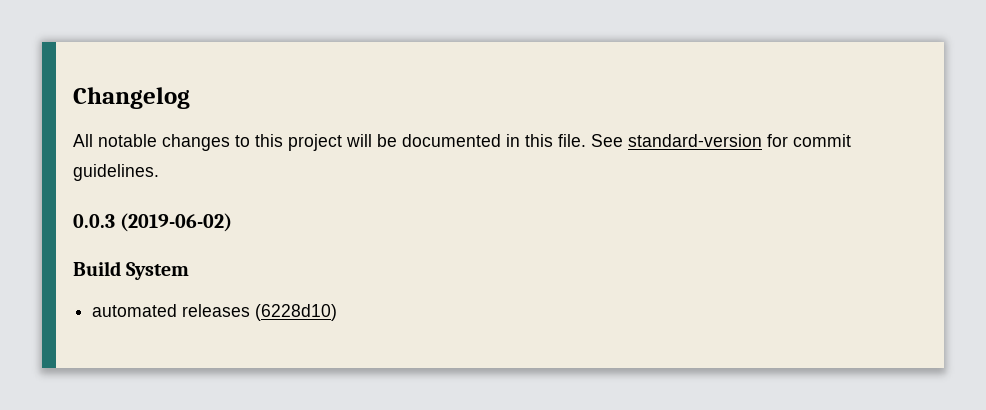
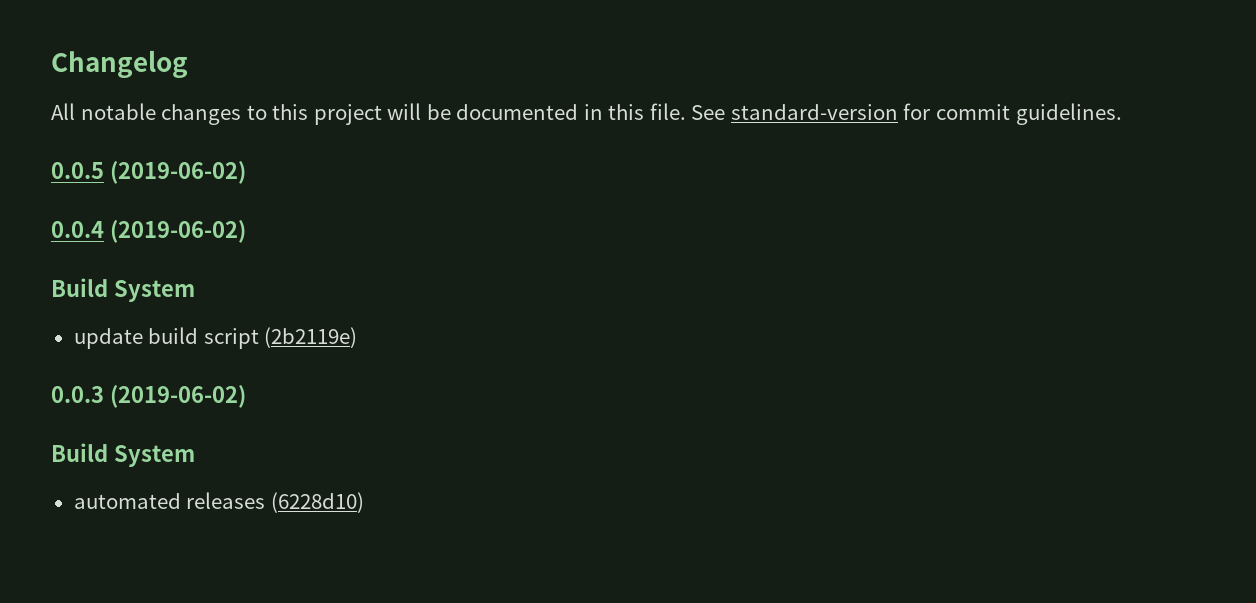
(159, 172) none -> [51,161,246,184] [51,220,246,243] [51,278,195,302] [73,327,358,349] // 0.0.5 (2019-06-02) // 0.0.4 (2019-06-02) // Build System // update build script (2b2119e)

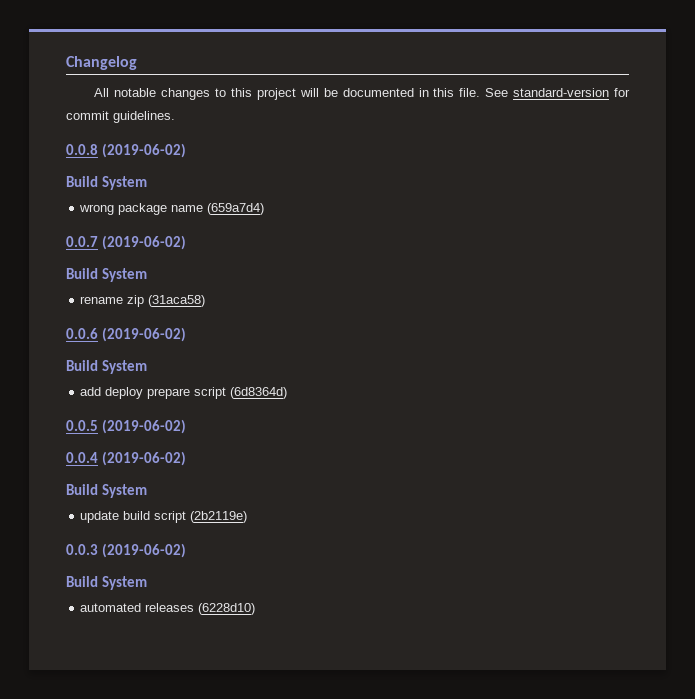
(1122, 114) none -> [66,143,186,158] [66,176,147,190] [79,203,265,215] [66,235,186,250] [66,268,147,282] [80,295,206,307] [66,327,186,342] [66,360,147,374] [80,387,288,399] // 0.0.8 (2019-06-02) // Build System // wrong package name (659a7d4) // 0.0.7 (2019-06-02) // Build System // rename zip (31aca58) // 0.0.6 (2019-06-02) // Build System // add deploy prepare script (6d8364d)

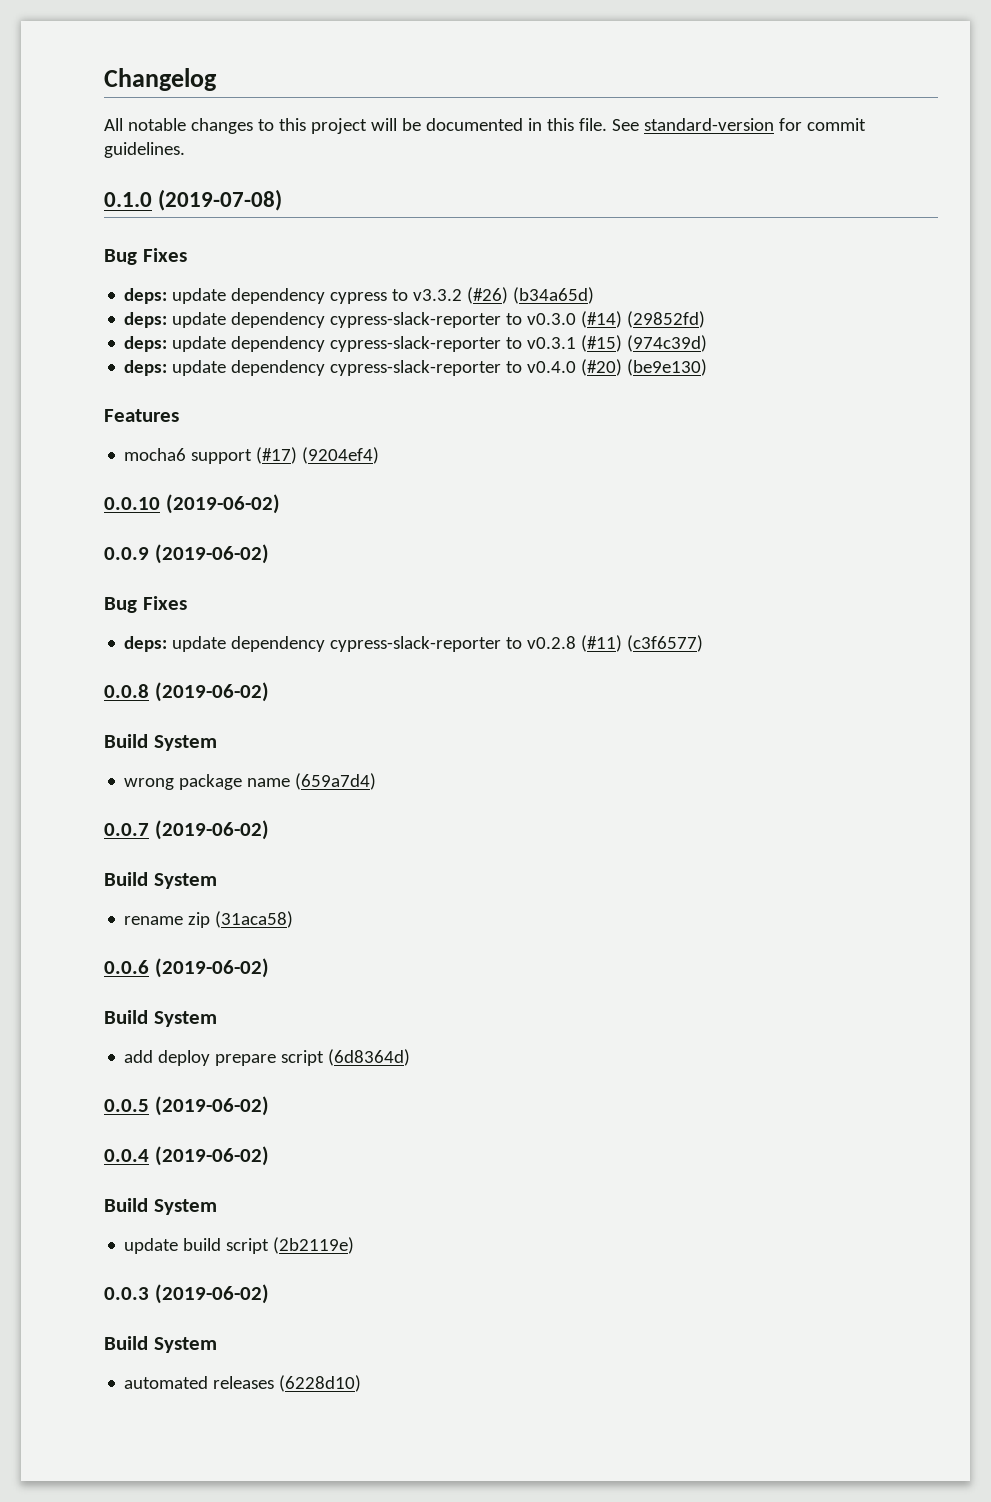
(175, 117) none -> [104,189,283,211] [104,248,187,265] [124,287,595,304] [124,311,706,328] [124,335,708,352] [124,359,708,376] [104,409,179,422] [124,447,380,464] [104,494,280,514] [104,544,269,564] [104,596,187,613] [124,635,704,652] // 0.1.0 (2019-07-08) // Bug Fixes // deps: update dependency cypress to v3.3.2 (#26) (b34a65d) // deps: update dependency cypress-slack-reporter to v0.3.0 (#14) (29852fd) // deps: update dependency cypress-slack-reporter to v0.3.1 (#15) (974c39d) // deps: update dependency cypress-slack-reporter to v0.4.0 (#20) (be9e130) // Features // mocha6 support (#17) (9204ef4) // 0.0.10 (2019-06-02) // 0.0.9 (2019-06-02) // Bug Fixes // deps: update dependency cypress-slack-reporter to v0.2.8 (#11) (c3f6577)

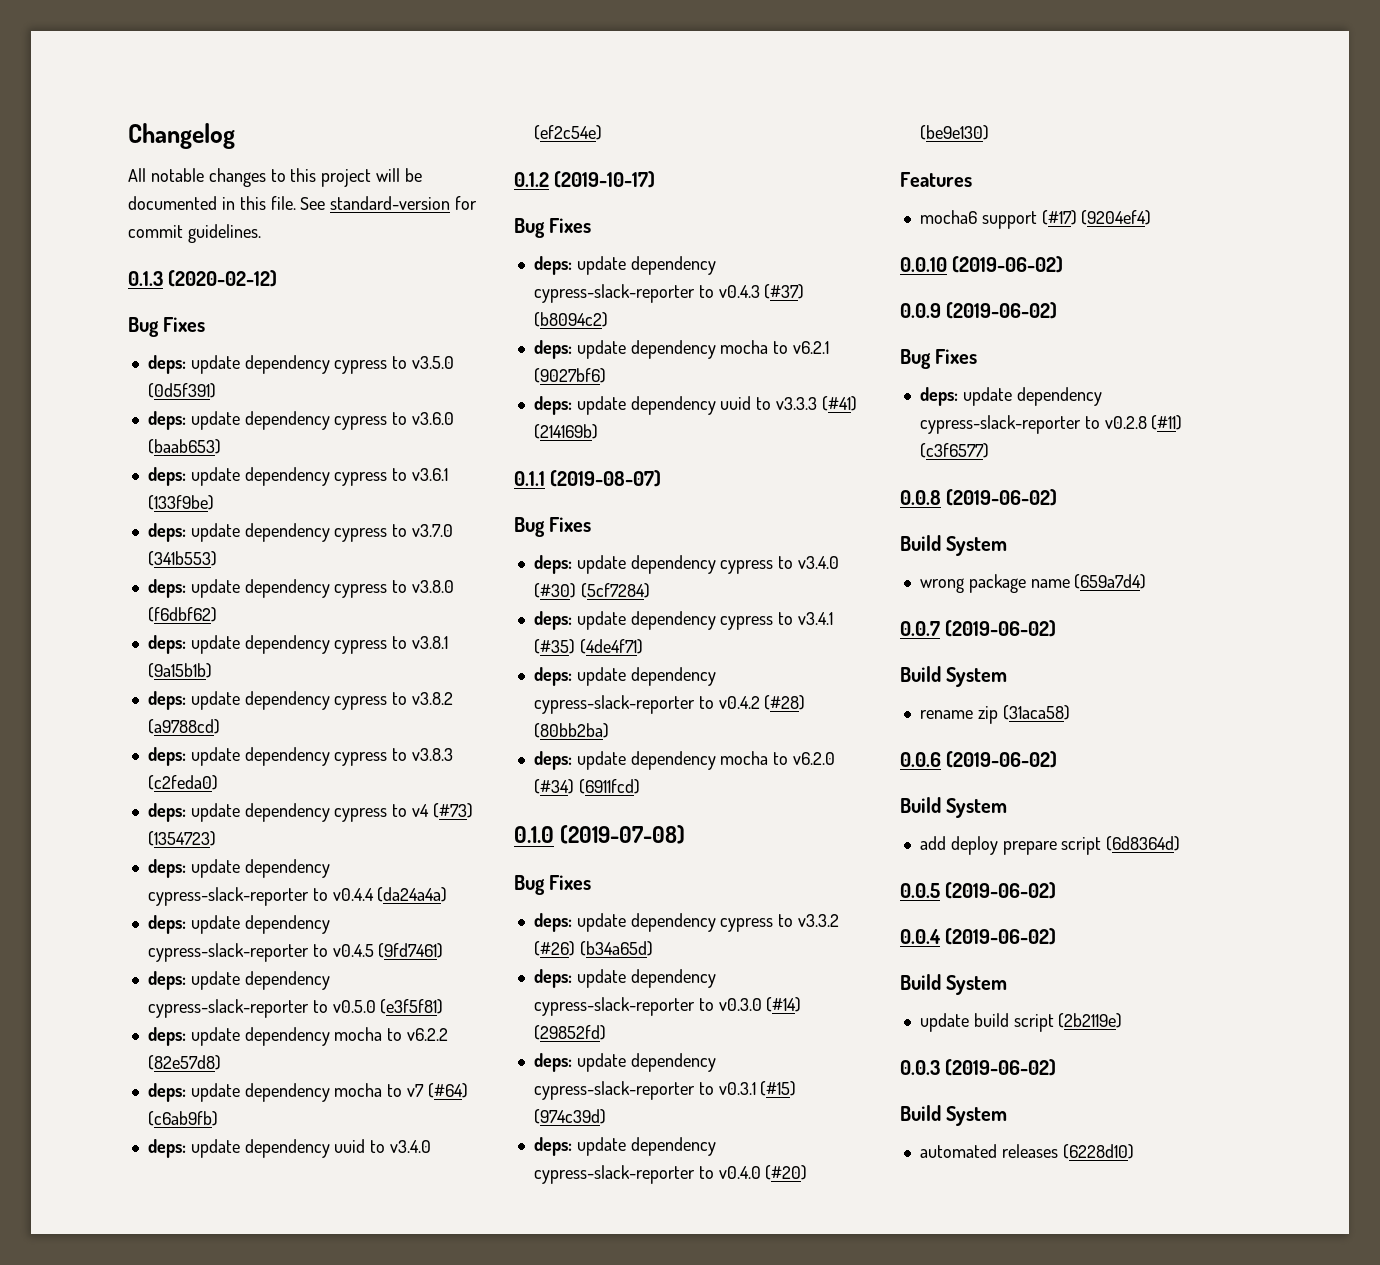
(185, 150) none -> [128,270,278,287] [128,317,206,337] [147,355,455,374] [147,383,216,398] [147,411,455,430] [147,439,221,454] [147,467,449,486] [147,495,214,510] [147,523,454,542] [147,551,217,566] [147,579,455,598] [147,607,217,622] [147,635,449,654] [147,663,212,678] [147,691,454,710] [147,719,220,734] [147,747,454,766] [147,775,218,790] [147,803,473,822] [147,831,216,846] [147,859,330,878] [147,887,448,906] [147,915,330,934] [147,943,444,962] [147,971,330,990] [147,999,444,1018] [147,1027,449,1046] [147,1055,221,1070] [147,1083,468,1102] [147,1111,218,1126] [147,1139,432,1158] [533,125,602,140] [514,171,656,188] [514,218,592,238] [533,256,716,275] [533,284,805,303] [533,312,608,327] [533,340,830,359] [533,368,606,383] [533,396,857,415] [533,424,598,439] [514,470,662,487] [514,517,592,537] [533,555,840,574] [533,583,650,598] [533,611,834,630] [533,639,643,654] [533,667,716,686] [533,695,806,714] [533,723,609,738] [533,751,836,770] [533,779,640,794] // 0.1.3 (2020-02-12) // Bug Fixes // deps: update dependency cypress to v3.5.0 (0d5f391) // deps: update dependency cypress to v3.6.0 (baab653) // deps: update dependency cypress to v3.6.1 (133f9be) // deps: update dependency cypress to v3.7.0 (341b553) // deps: update dependency cypress to v3.8.0 (f6dbf62) // deps: update dependency cypress to v3.8.1 (9a15b1b) // deps: update dependency cypress to v3.8.2 (a9788cd) // deps: update dependency cypress to v3.8.3 (c2feda0) // deps: update dependency cypress to v4 (#73) (1354723) // deps: update dependency cypress-slack-reporter to v0.4.4 (da24a4a) // deps: update dependency cypress-slack-reporter to v0.4.5 (9fd7461) // deps: update dependency cypress-slack-reporter to v0.5.0 (e3f5f81) // deps: update dependency mocha to v6.2.2 (82e57d8) // deps: update dependency mocha to v7 (#64) (c6ab9fb) // deps: update dependency uuid to v3.4.0 (ef2c54e) // 0.1.2 (2019-10-17) // Bug Fixes // deps: update dependency cypress-slack-reporter to v0.4.3 (#37) (b8094c2) // deps: update dependency mocha to v6.2.1 (9027bf6) // deps: update dependency uuid to v3.3.3 (#41) (214169b) // 0.1.1 (2019-08-07) // Bug Fixes // deps: update dependency cypress to v3.4.0 (#30) (5cf7284) // deps: update dependency cypress to v3.4.1 (#35) (4de4f71) // deps: update dependency cypress-slack-reporter to v0.4.2 (#28) (80bb2ba) // deps: update dependency mocha to v6.2.0 (#34) (6911fcd)

